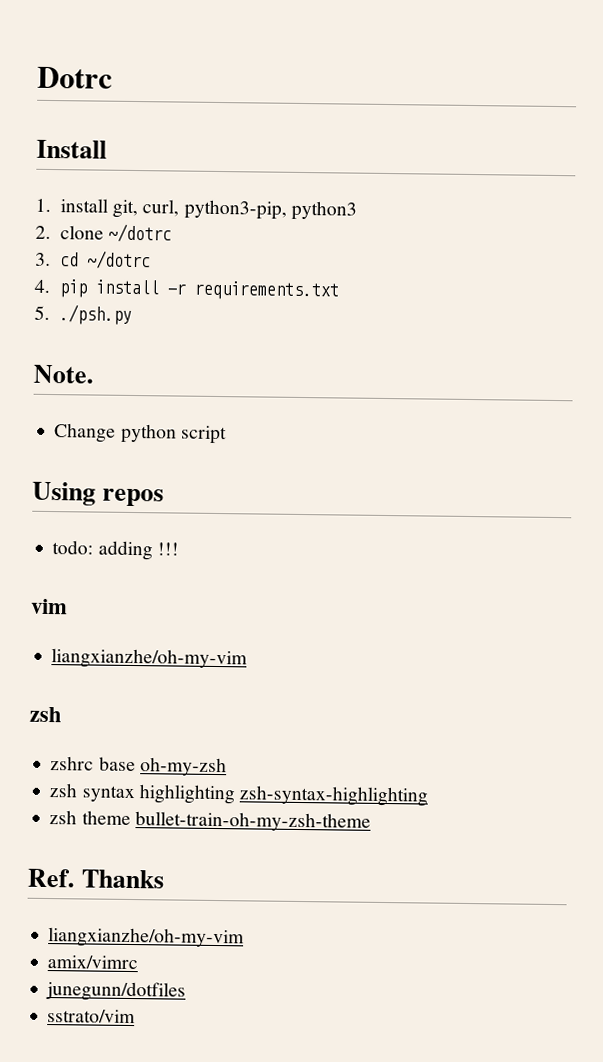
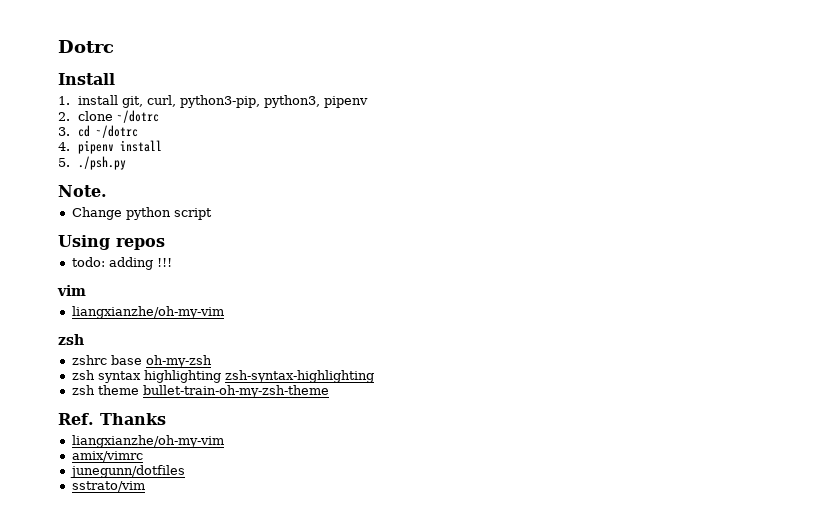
[290,200,357,221] python3 -> [263,95,368,108] python3, pipenv
[58,279,339,301] pip install -r requirements.txt -> [77,140,162,154] pipenv install

